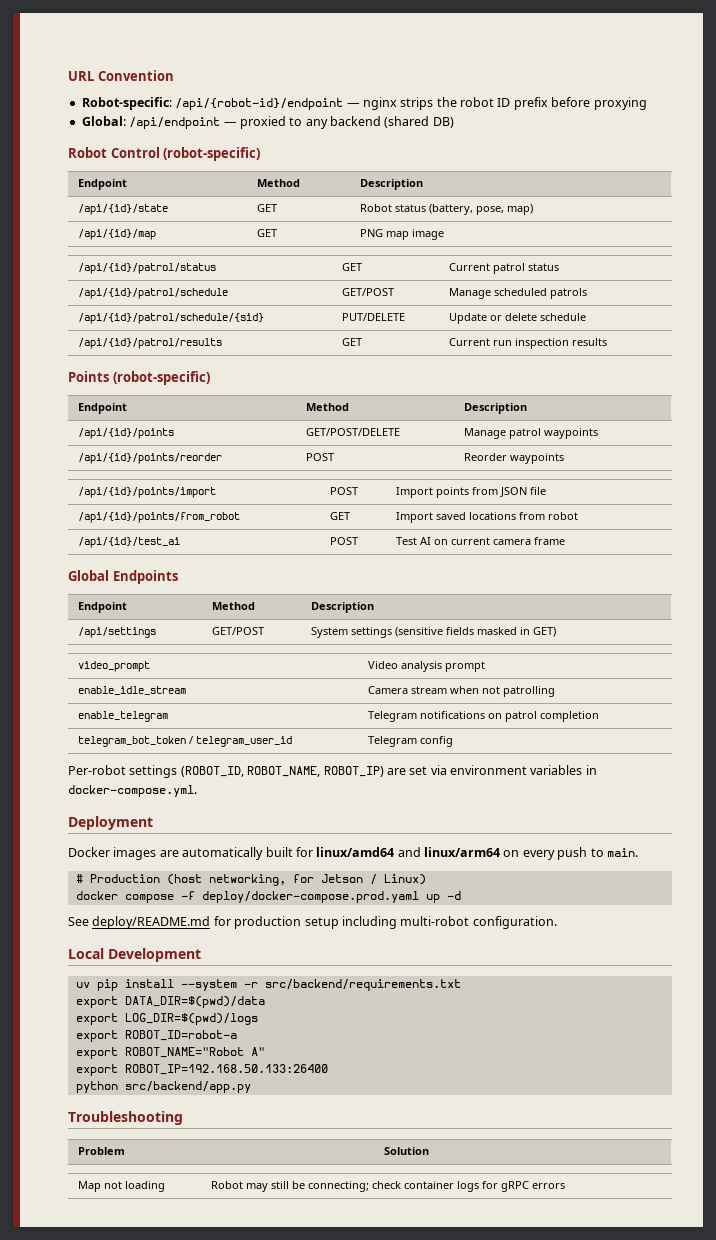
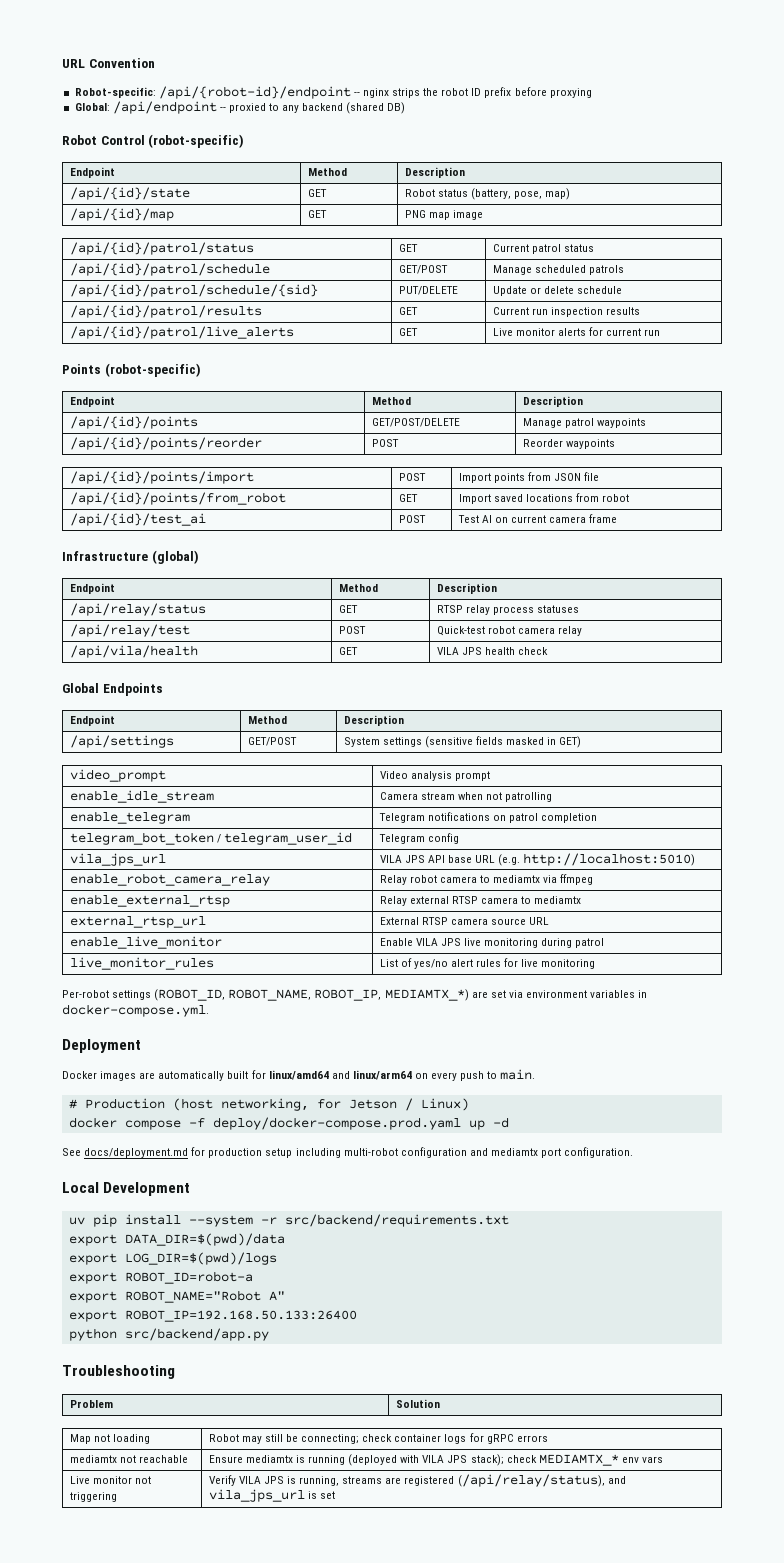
[346,103,360,107] — -> [353,92,360,96] --
[223,122,237,126] — -> [219,107,226,111] --
(607, 342) none -> [69,326,294,339] [398,328,418,336] [492,327,661,336] // /api/{id}/patrol/live_alerts | GET | Live monitor alerts for current run
(565, 541) none -> [62,550,199,564] [69,583,115,594] [338,584,378,592] [436,583,497,594] [69,603,206,616] [338,605,358,613] [436,605,580,615] [69,624,190,637] [338,626,366,634] [436,626,583,636] [69,645,198,658] [338,647,358,655] [436,647,549,655] // Infrastructure (global) // Endpoint | Method | Description // /api/relay/status | GET | RTSP relay process statuses // /api/relay/test | POST | Quick-test robot camera relay // /api/vila/health | GET | VILA JPS health check
(453, 741) none -> [69,853,166,866] [379,853,696,866] [69,873,270,886] [379,874,594,885] [69,894,230,907] [379,896,582,906] [69,916,206,928] [379,917,550,925] [69,936,222,949] [379,938,605,948] [69,957,214,970] [379,958,596,969] // vila_jps_url | VILA JPS API base URL (e.g. http://localhost:5010) // enable_robot_camera_relay | Relay robot camera to mediamtx via ffmpeg // enable_external_rtsp | Relay external RTSP camera to mediamtx // external_rtsp_url | External RTSP camera source URL // enable_live_monitor | Enable VILA JPS live monitoring during patrol // live_monitor_rules | List of yes/no alert rules for live monitoring
[323,766,384,777] ROBOT_IP) -> [314,989,469,1001] ROBOT_IP, MEDIAMTX_*)
[92,916,211,929] deploy/README.md -> [84,1148,189,1158] docs/deployment.md
(470, 921) none -> [400,1147,562,1158] configuration and mediamtx port
(565, 1186) none -> [69,1455,188,1463] [208,1454,663,1466] [69,1476,151,1484] [69,1492,117,1502] [208,1474,626,1487] [208,1489,335,1502] // mediamtx not reachable | Ensure mediamtx is running (deployed with VILA JPS stack); check MEDIAMTX_* env vars // Live monitor not triggering | Verify VILA JPS is running, streams are registered (/api/relay/status), and vila_jps_url is set

